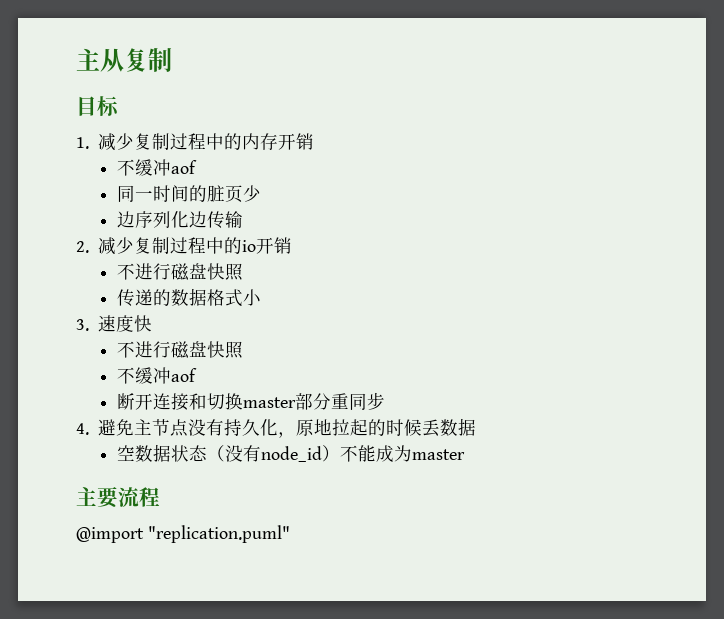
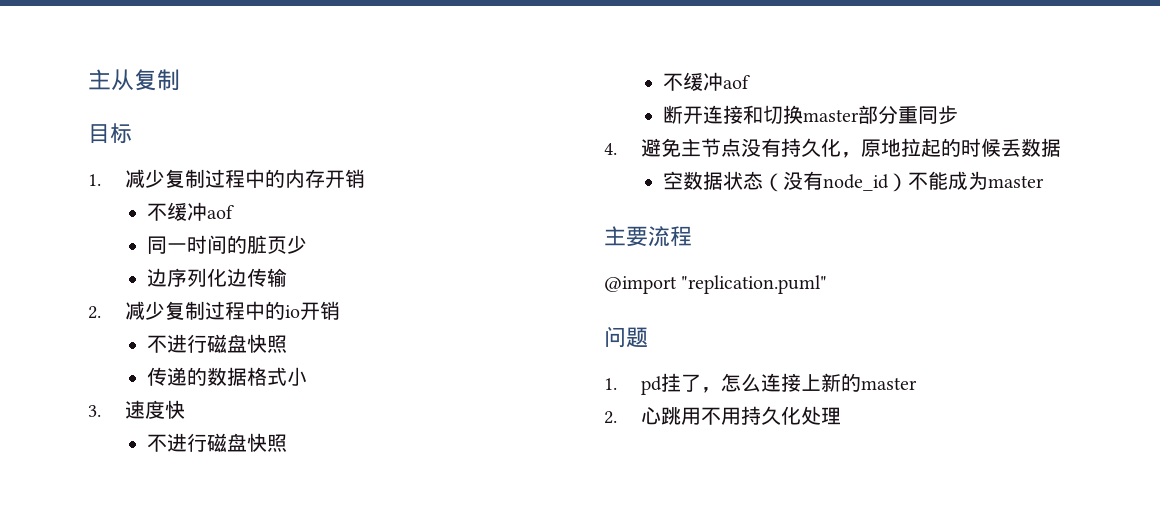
(290, 534) none -> [604,326,648,348] [604,373,917,395] [604,406,841,425] // 问题 // 1. pd挂了，怎么连接上新的master // 2.心跳用不用持久化处理

